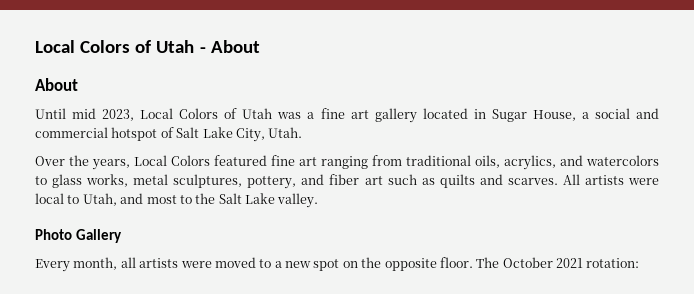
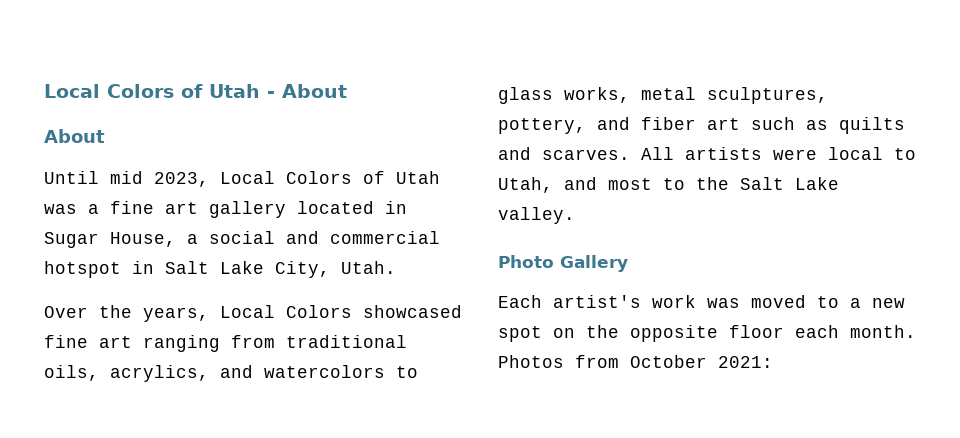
[160,127,174,138] of -> [132,261,154,274] in
[214,155,267,166] featured -> [363,305,462,318] showcased
[35,257,212,272] Every month, all artists were -> [498,295,740,308] Each artist's work was
[439,257,640,268] floor. The October 2021 rotation: -> [729,325,916,338] [498,355,773,368] floor each month. Photos from October 2021:

